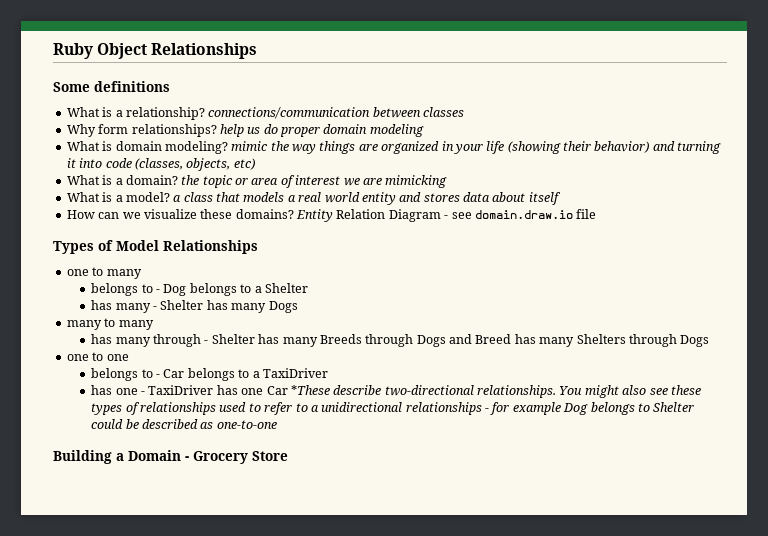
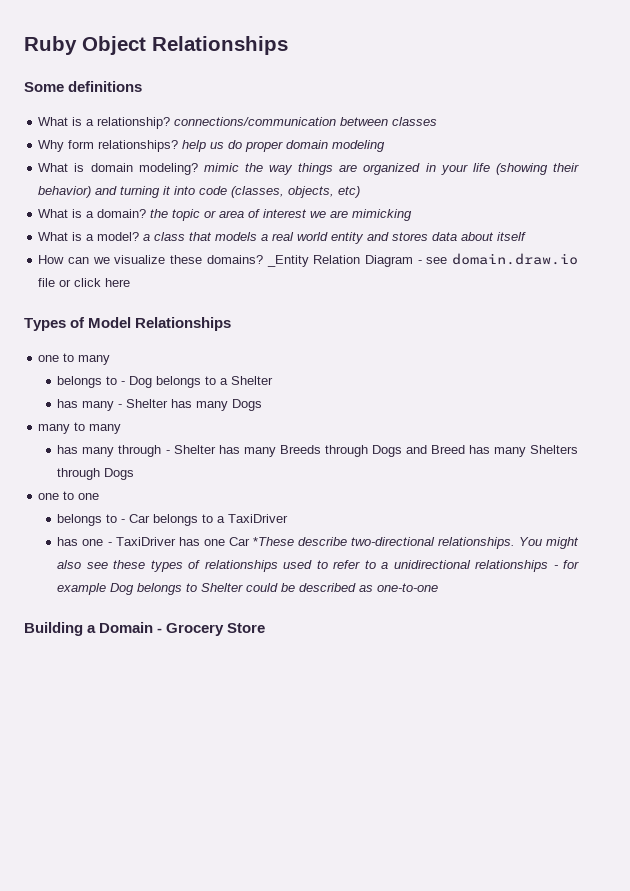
[296,209,333,222] Entity -> [266,255,309,267] _Entity
(597, 214) none -> [59,278,131,287] or click here

